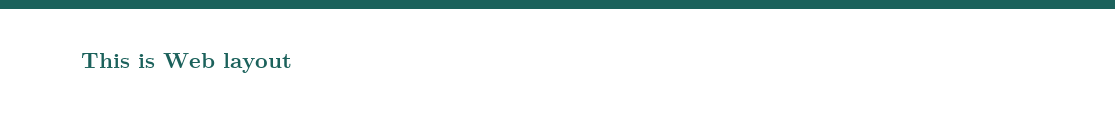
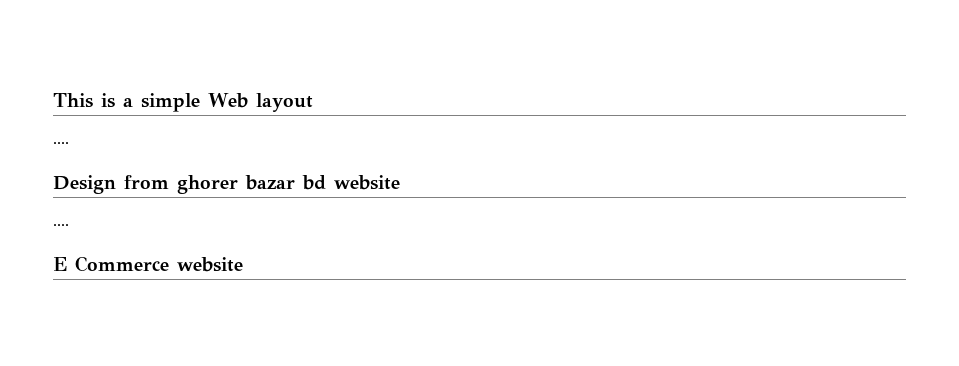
(155, 61) none -> [123,93,200,112] a simple
(292, 63) none -> [53,142,69,144] [53,175,400,194] [53,224,69,226] [53,256,243,272] // .... // Design from ghorer bazar bd website // .... // E Commerce website

